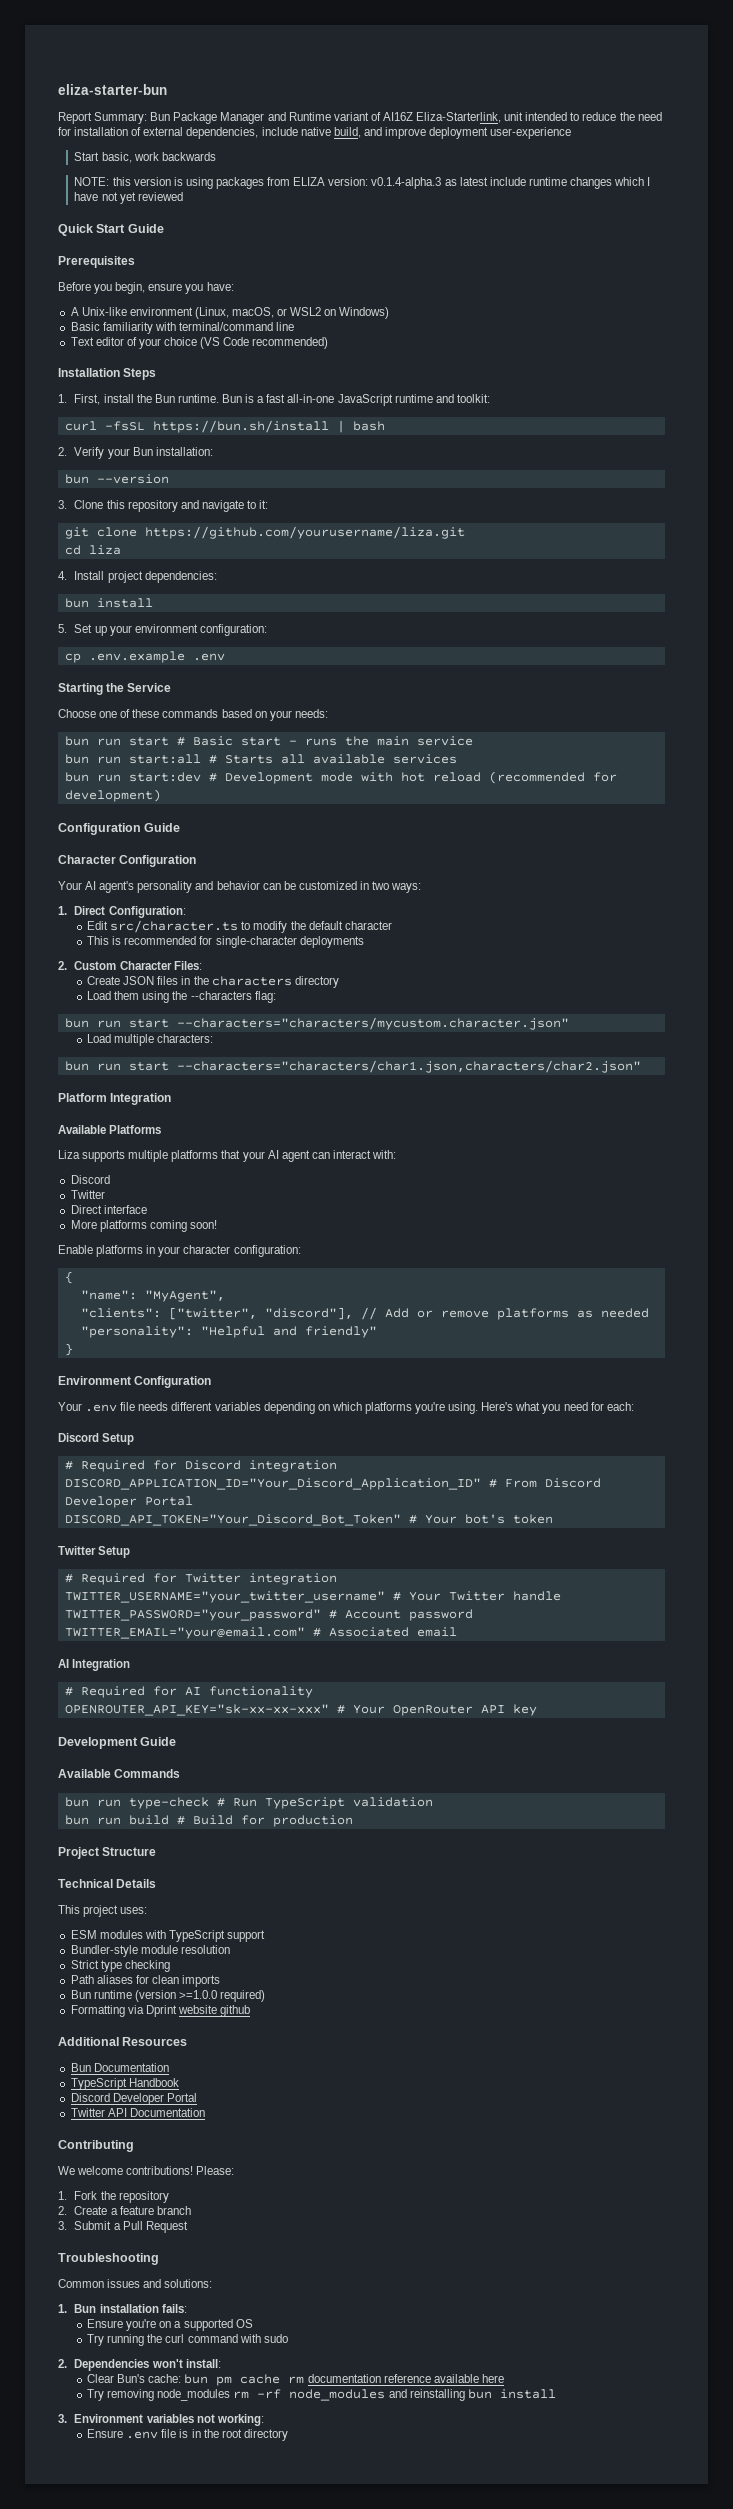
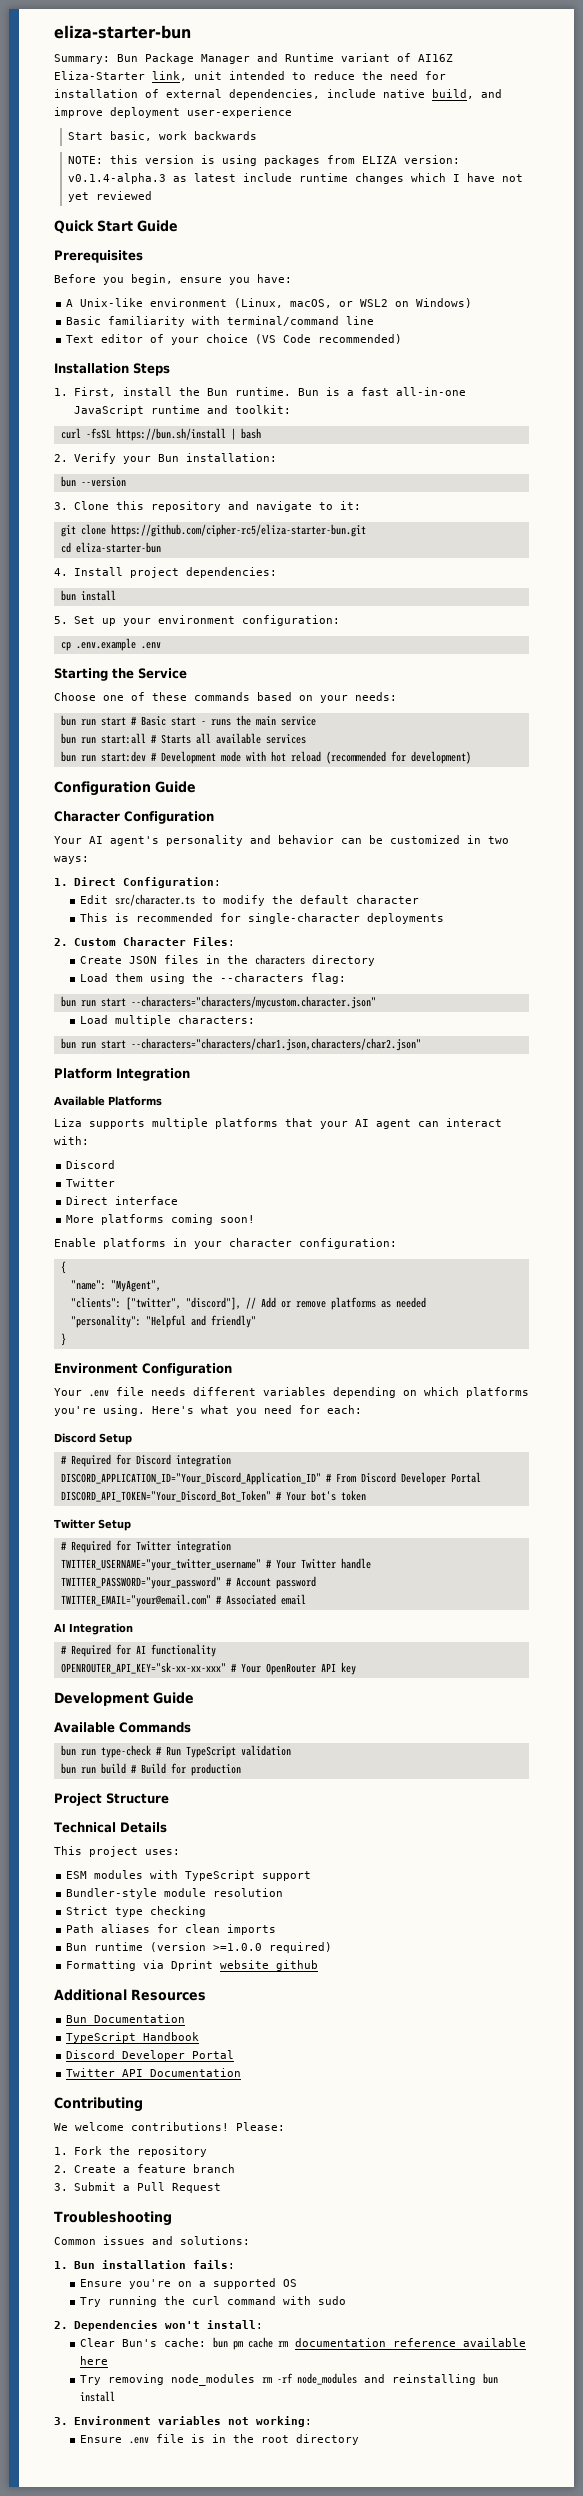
[58,84,167,95] [58,112,92,124] eliza-starter-bun // Report -> [54,25,191,39] eliza-starter-bun //
[416,112,502,123] Eliza-Starterlink, -> [54,71,187,81] Eliza-Starter link,
[144,526,465,539] https://github.com/yourusername/liza.git -> [110,524,366,537] https://github.com/cipher-rc5/eliza-starter-bun.git
[88,545,121,555] liza -> [75,542,161,553] eliza-starter-bun

